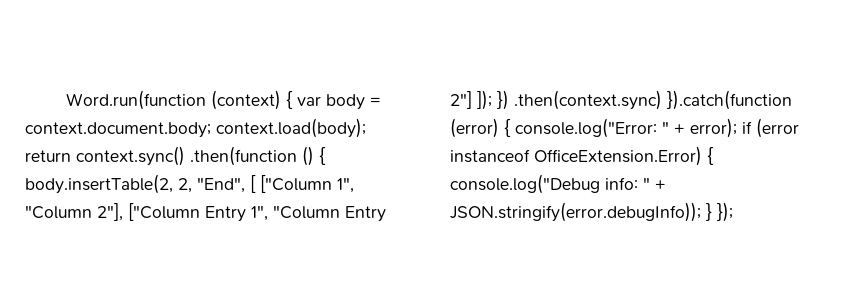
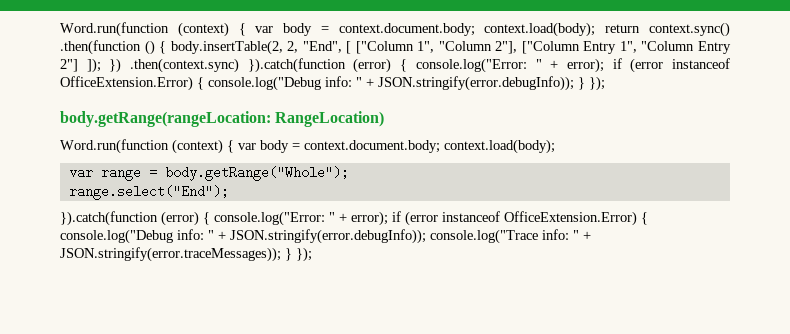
(733, 212) none -> [60,111,385,127] [60,139,555,154] [68,166,349,181] [68,185,229,200] [60,211,648,226] [60,229,591,244] [60,247,312,262] // body.getRange(rangeLocation: RangeLocation) // Word.run(function (context) { var body = context.document.body; context.load(body); // var range = body.getRange("Whole"); // range.select("End"); // }).catch(function (error) { console.log("Error: " + error); if (error instanceof OfficeExtension.Error) { console.log("Debug info: " + JSON.stringify(error.debugInfo)); console.log("Trace info: " + JSON.stringify(error.traceMessages)); } });

